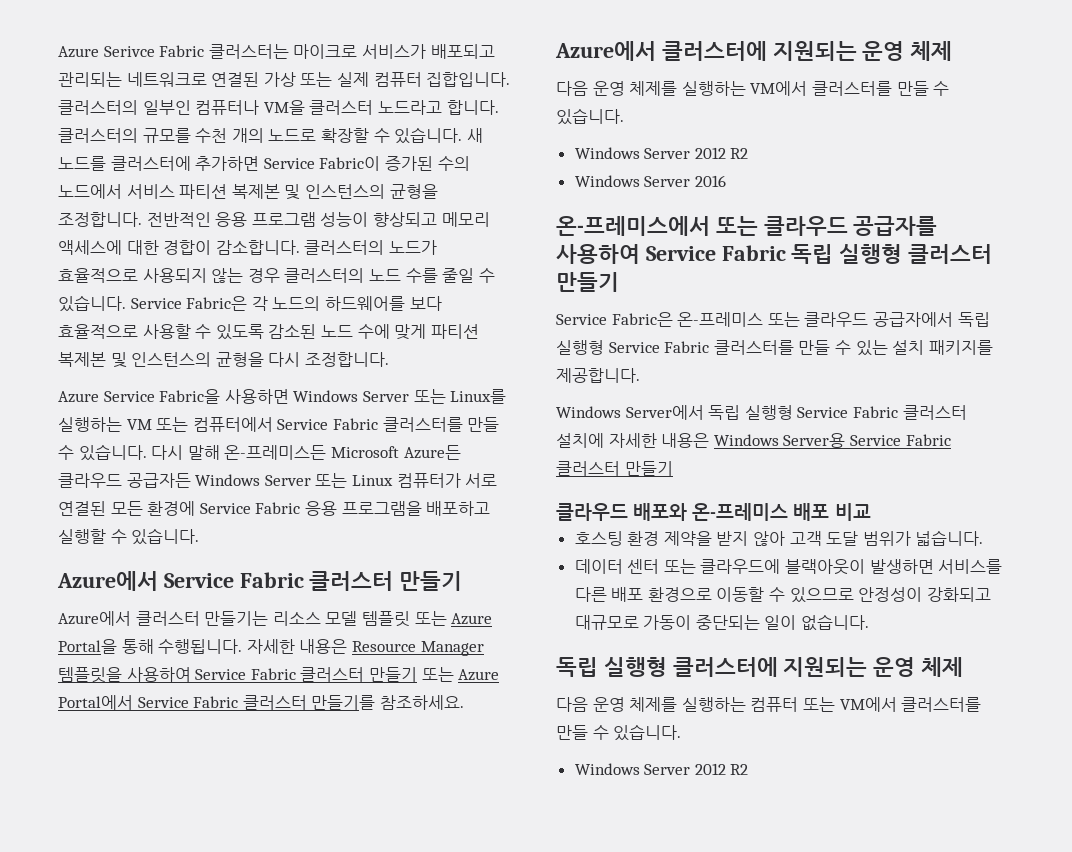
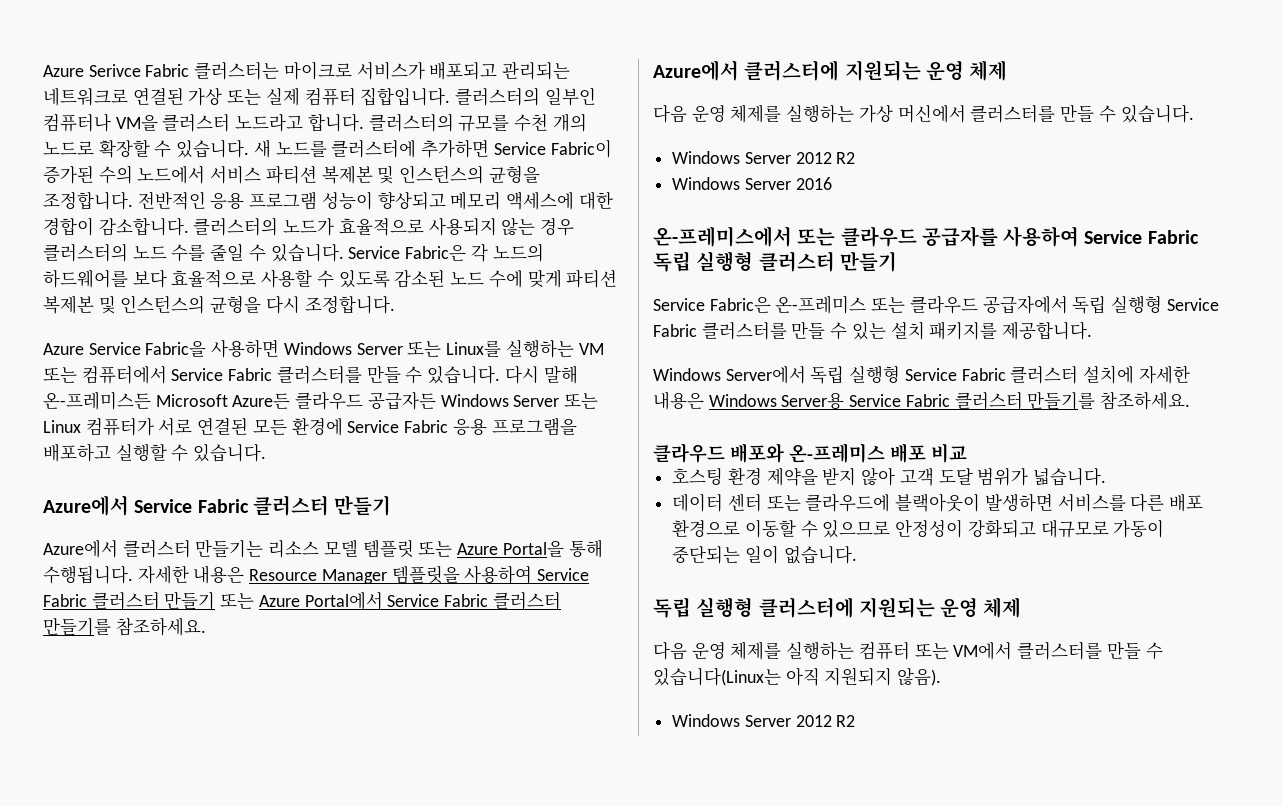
[750,81,808,96] VM에서 -> [858,104,966,123] 가상 머신에서
[624,461,673,476] 만들기 -> [1027,391,1191,410] 만들기를 참조하세요.
[613,724,682,741] 있습니다. -> [653,667,942,686] 있습니다(Linux는 아직 지원되지 않음).

